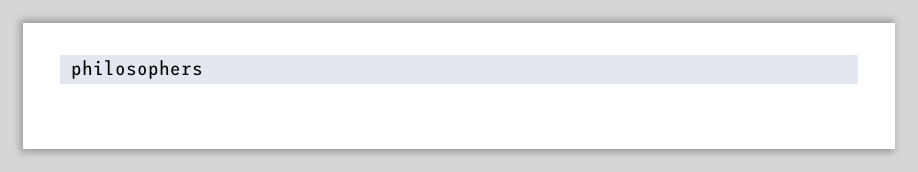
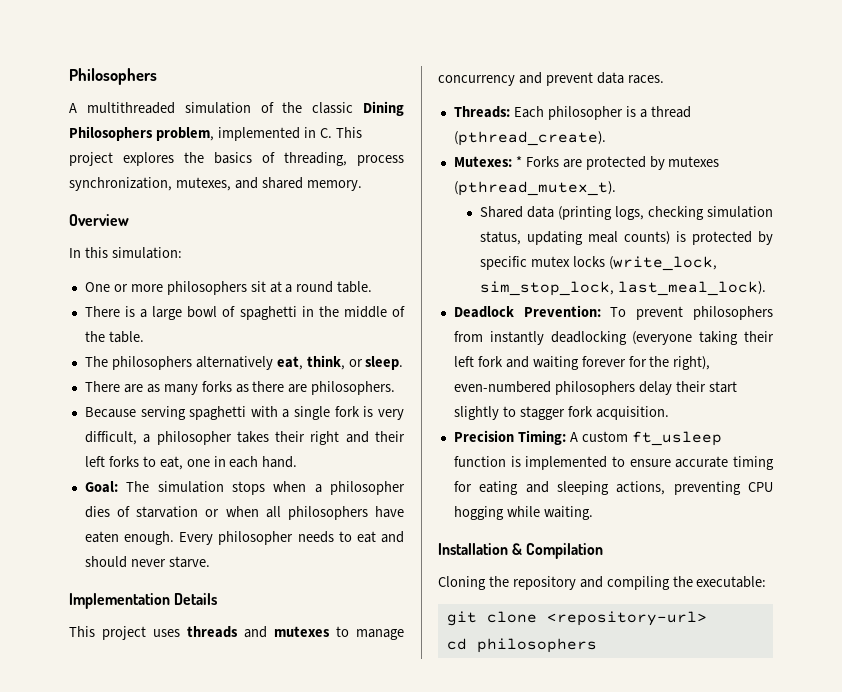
(71, 69) none -> [69,68,157,85] [69,101,404,116] [69,126,362,141] [69,152,404,166] [69,177,362,191] [69,214,129,226] [69,247,182,259] [84,281,373,295] [84,306,406,320] [84,331,144,343] [84,355,404,370] [84,381,396,395] [84,406,405,420] [84,431,405,445] [84,456,298,470] [84,481,405,495] [84,506,404,520] [84,531,404,545] [84,556,210,568] [69,593,218,609] [69,626,404,640] [438,72,664,86] [453,106,691,120] [453,131,606,146] [453,156,720,170] [453,181,616,196] [480,206,773,220] [480,231,773,245] [480,256,717,271] [480,281,767,296] [453,305,773,320] [453,331,774,345] [453,356,711,370] [453,381,737,395] [453,406,669,420] [453,430,722,446] [453,456,774,470] [453,481,773,495] [453,506,593,520] [438,543,604,559] [438,576,767,590] [446,611,707,626] [446,638,467,650] Philosophers // A multithreaded simulation of the classic Dining Philosophers problem, implemented in C. This project explores the basics of threading, process synchronization, mutexes, and shared memory. // Overview // In this simulation: // One or more philosophers sit at a round table. // There is a large bowl of spaghetti in the middle of the table. // The philosophers alternatively eat, think, or sleep. // There are as many forks as there are philosophers. // Because serving spaghetti with a single fork is very difficult, a philosopher takes their right and their left forks to eat, one in each hand. // Goal: The simulation stops when a philosopher dies of starvation or when all philosophers have eaten enough. Every philosopher needs to eat and should never starve. // Implementation Details // This project uses threads and mutexes to manage concurrency and prevent data races. // Threads: Each philosopher is a thread (pthread_create). // Mutexes: * Forks are protected by mutexes (pthread_mutex_t). // Shared data (printing logs, checking simulation status, updating meal counts) is protected by specific mutex locks (write_lock, sim_stop_lock, last_meal_lock). // Deadlock Prevention: To prevent philosophers from instantly deadlocking (everyone taking their left fork and waiting forever for the right), even-numbered philosophers delay their start slightly to stagger fork acquisition. // Precision Timing: A custom ft_usleep function is implemented to ensure accurate timing for eating and sleeping actions, preventing CPU hogging while waiting. // Installation & Compilation // Cloning the repository and compiling the executable: // git clone <repository-url> // cd

